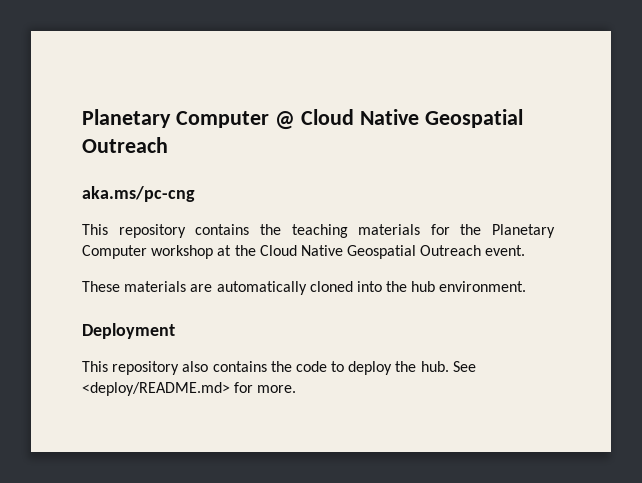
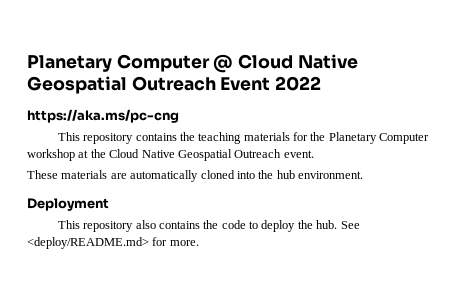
[82,186,195,202] // aka.ms/pc-cng -> [220,76,322,91] [27,109,179,123] Event 2022 // https://aka.ms/pc-cng

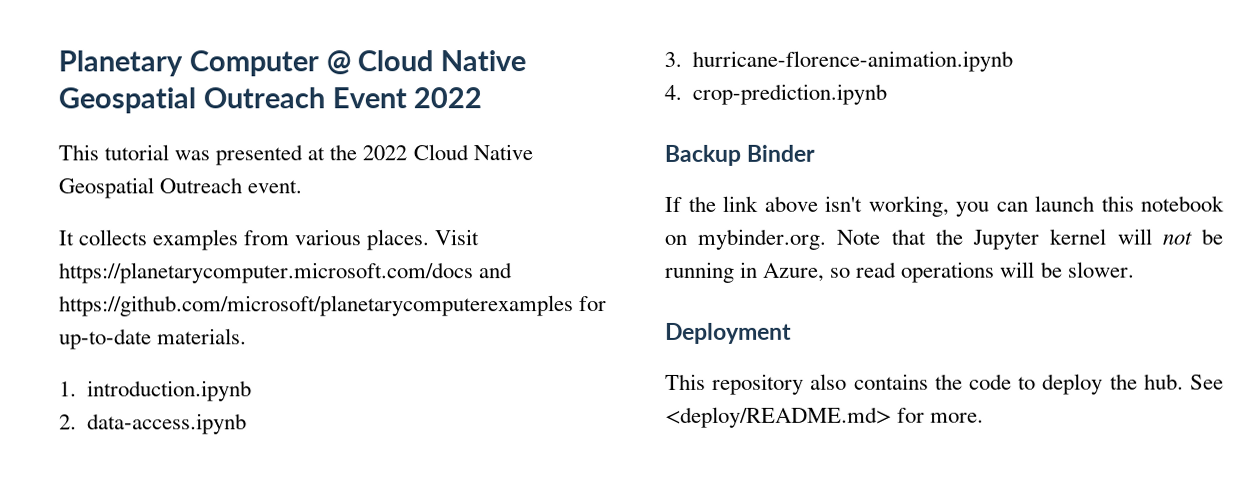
[27,109,179,123] [57,132,430,144] [27,149,75,161] // https://aka.ms/pc-cng // This repository contains the teaching materials for the Planetary Computer workshop -> [58,144,304,166] // This tutorial was presented
(106, 153) none -> [362,145,408,161] 2022
[27,170,363,182] These materials are automatically cloned into the hub environment. -> [58,229,480,251] [59,262,514,284] [59,295,608,317] [59,328,248,350] [59,380,253,402] [59,413,248,435] [664,50,1014,72] [664,83,888,105] [664,144,816,166] [664,195,1224,217] [664,228,1223,250] [665,261,1135,283] It collects examples from various places. Visit https://planetarycomputer.microsoft.com/docs and https://github.com/microsoft/planetarycomputerexamples for up-to-date materials. // 1. introduction.ipynb // 2. data-access.ipynb // 3. hurricane-florence-animation.ipynb // 4. crop-prediction.ipynb // Backup Binder // If the link above isn't working, you can launch this notebook on mybinder.org. Note that the Jupyter kernel will not be running in Azure, so read operations will be slower.

